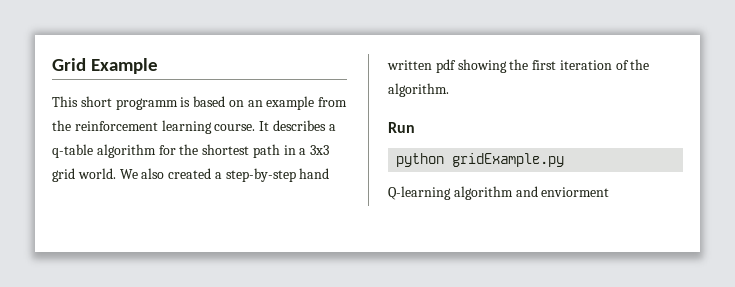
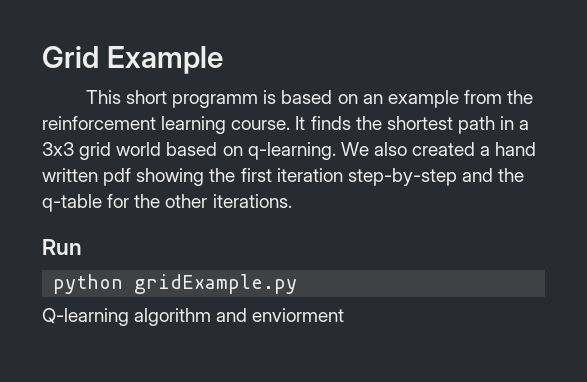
[272,120,336,131] [52,144,176,158] describes a q-table algorithm for -> [310,116,351,130] finds
[77,168,116,179] world. -> [116,142,336,160] world based on q-learning.
[225,168,296,182] step-by-step -> (491, 151) none
[615,59,650,70] [388,83,449,97] of the algorithm. -> [347,168,525,186] [42,194,292,212] step-by-step and the q-table for the other iterations.

